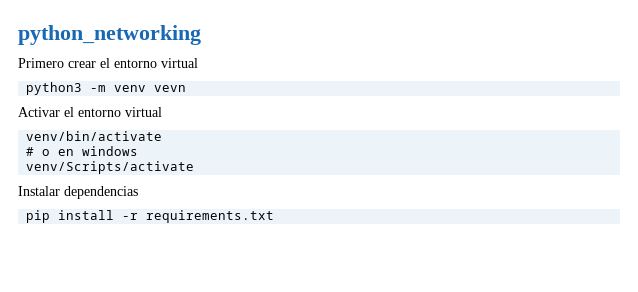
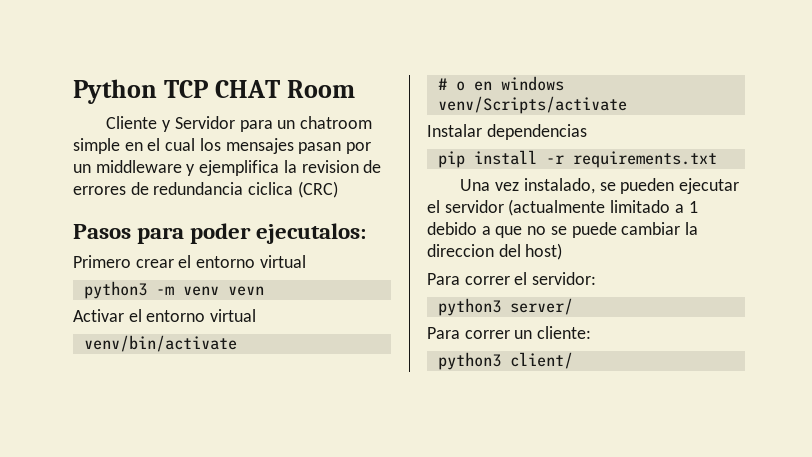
[18,25,201,45] python_networking -> [73,79,356,104] [106,116,372,132] [73,138,372,154] [73,160,382,176] [73,181,338,198] [73,223,367,244] Python TCP CHAT Room // Cliente y Servidor para un chatroom simple en el cual los mensajes pasan por un middleware y ejemplifica la revision de errores de redundancia ciclica (CRC) // Pasos para poder ejecutalos:
(275, 216) none -> [460,178,739,194] [427,199,698,216] [427,222,699,238] [427,243,563,260] [427,272,597,285] [437,298,573,316] [427,326,592,339] [437,352,573,370] // Una vez instalado, se pueden ejecutar el servidor (actualmente limitado a 1 debido a que no se puede cambiar la direccion del host) // Para correr el servidor: // python3 server/ // Para correr un cliente: // python3 client/

